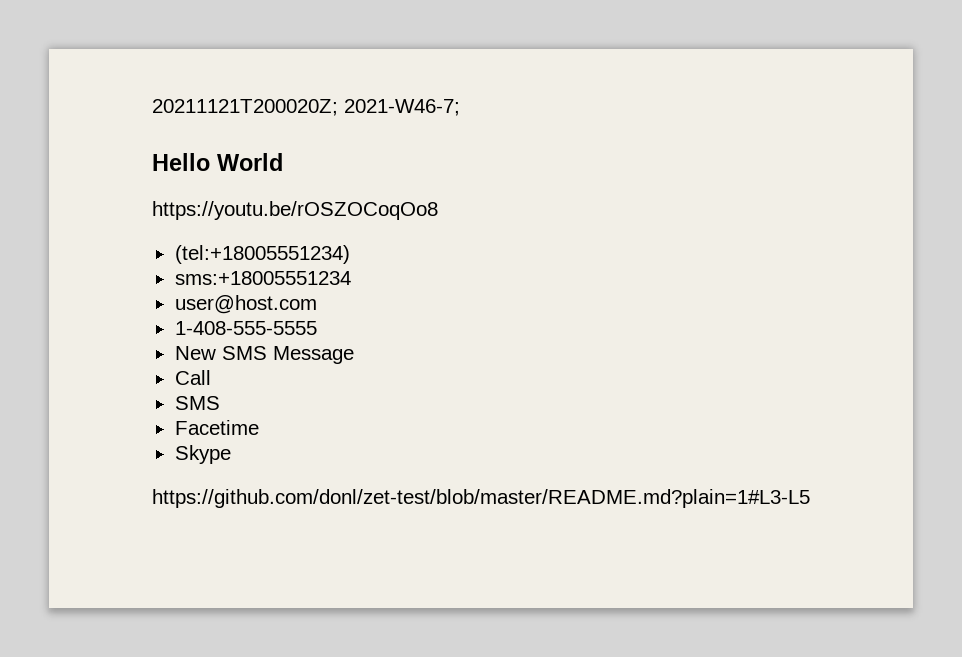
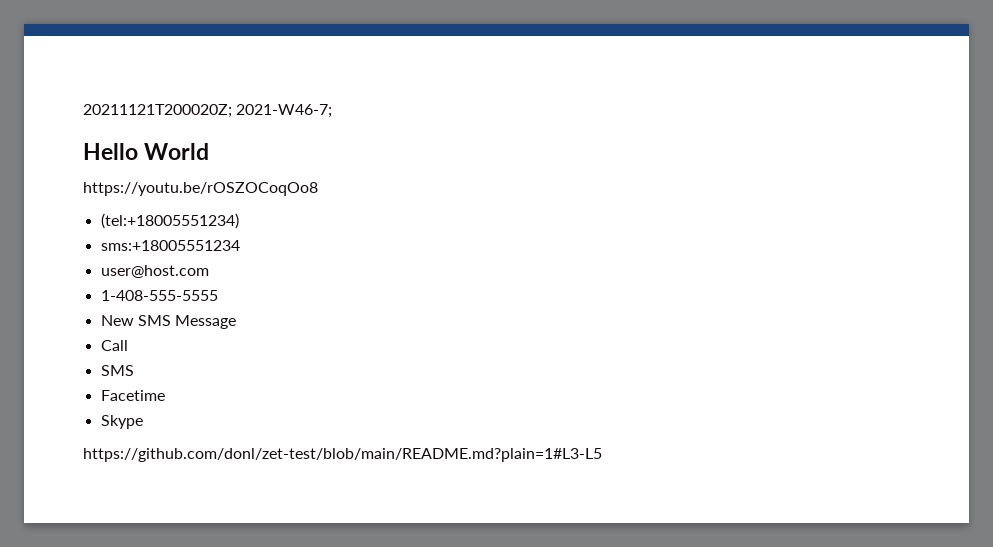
[152,489,810,508] https://github.com/donl/zet-test/blob/master/README.md?plain=1#L3-L5 -> [83,448,602,462] https://github.com/donl/zet-test/blob/main/README.md?plain=1#L3-L5

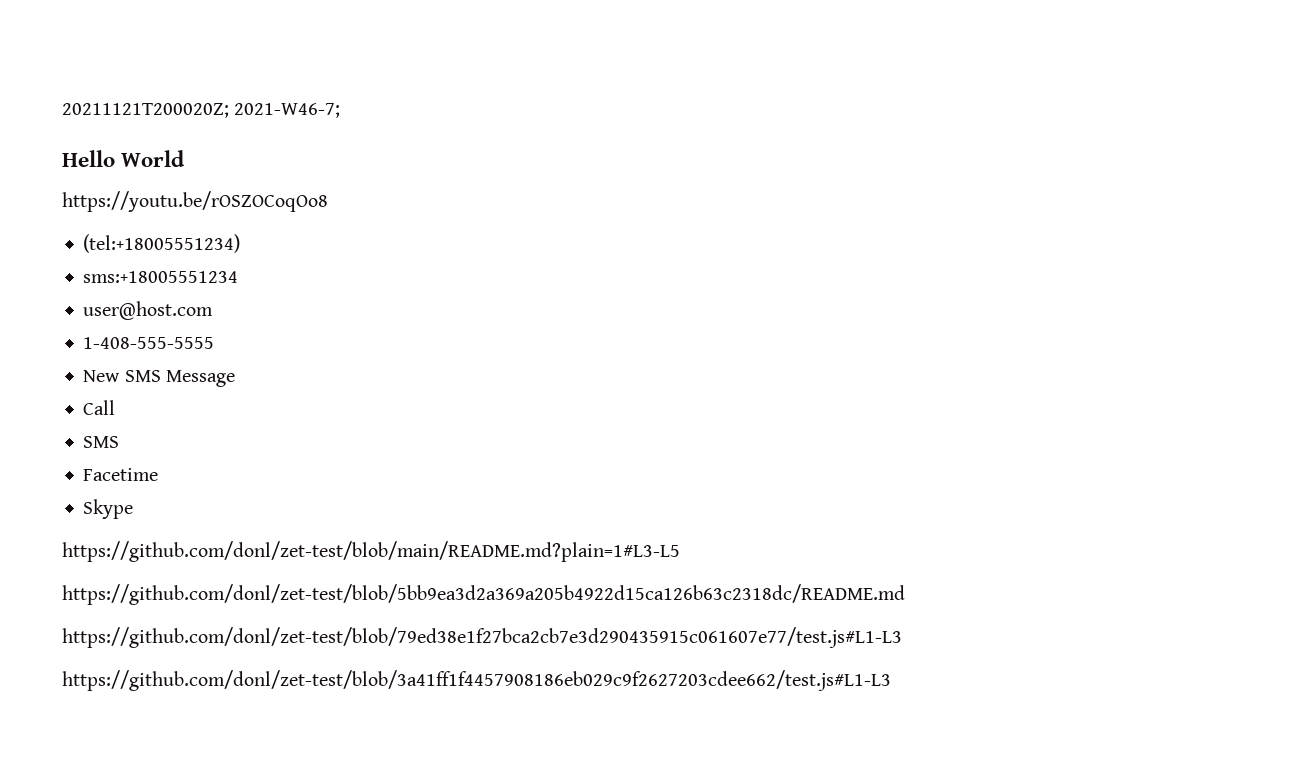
(602, 455) none -> [62,584,905,605] [62,627,902,648] [62,670,891,691] // https://github.com/donl/zet-test/blob/5bb9ea3d2a369a205b4922d15ca126b63c2318dc/README.md // https://github.com/donl/zet-test/blob/79ed38e1f27bca2cb7e3d290435915c061607e77/test.js#L1-L3 // https://github.com/donl/zet-test/blob/3a41ff1f4457908186eb029c9f2627203cdee662/test.js#L1-L3

